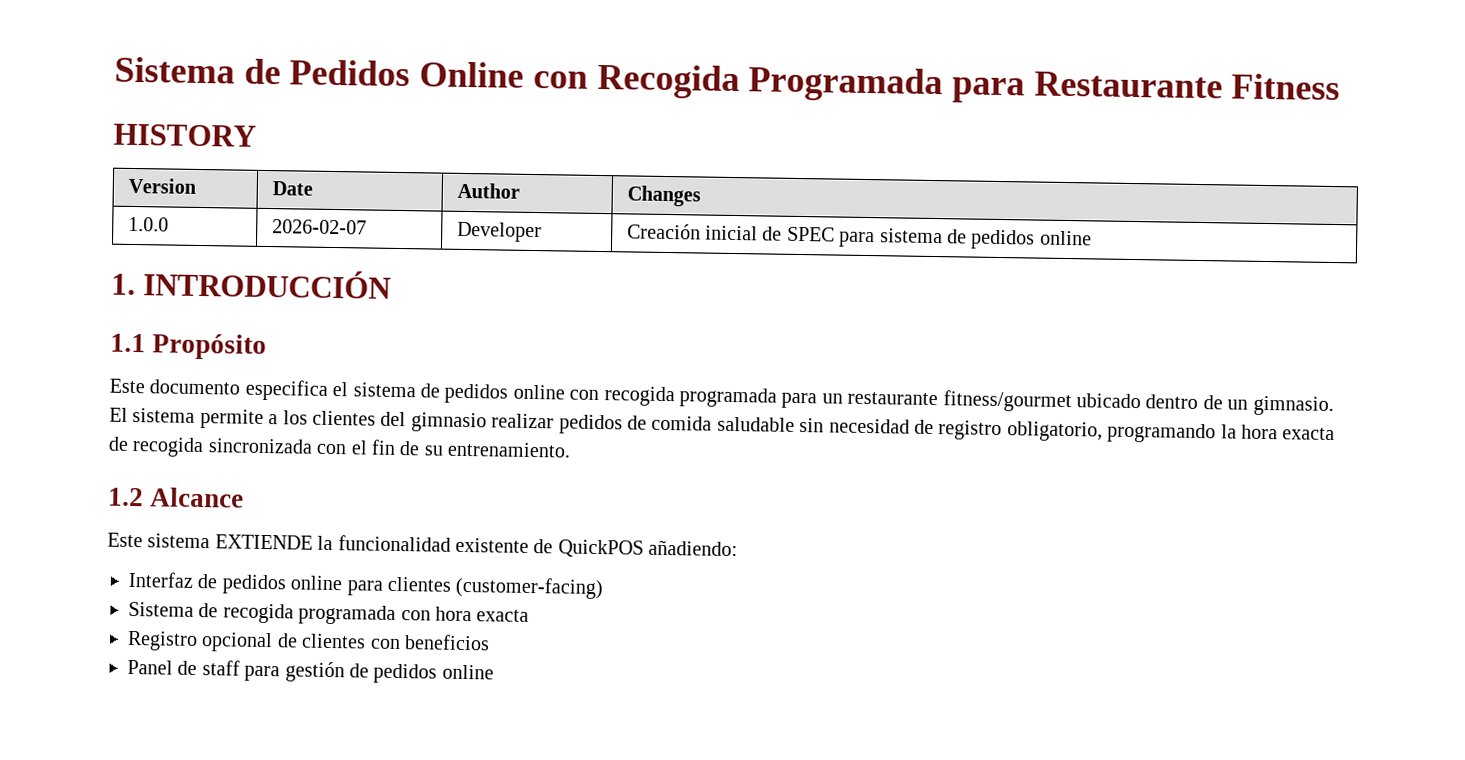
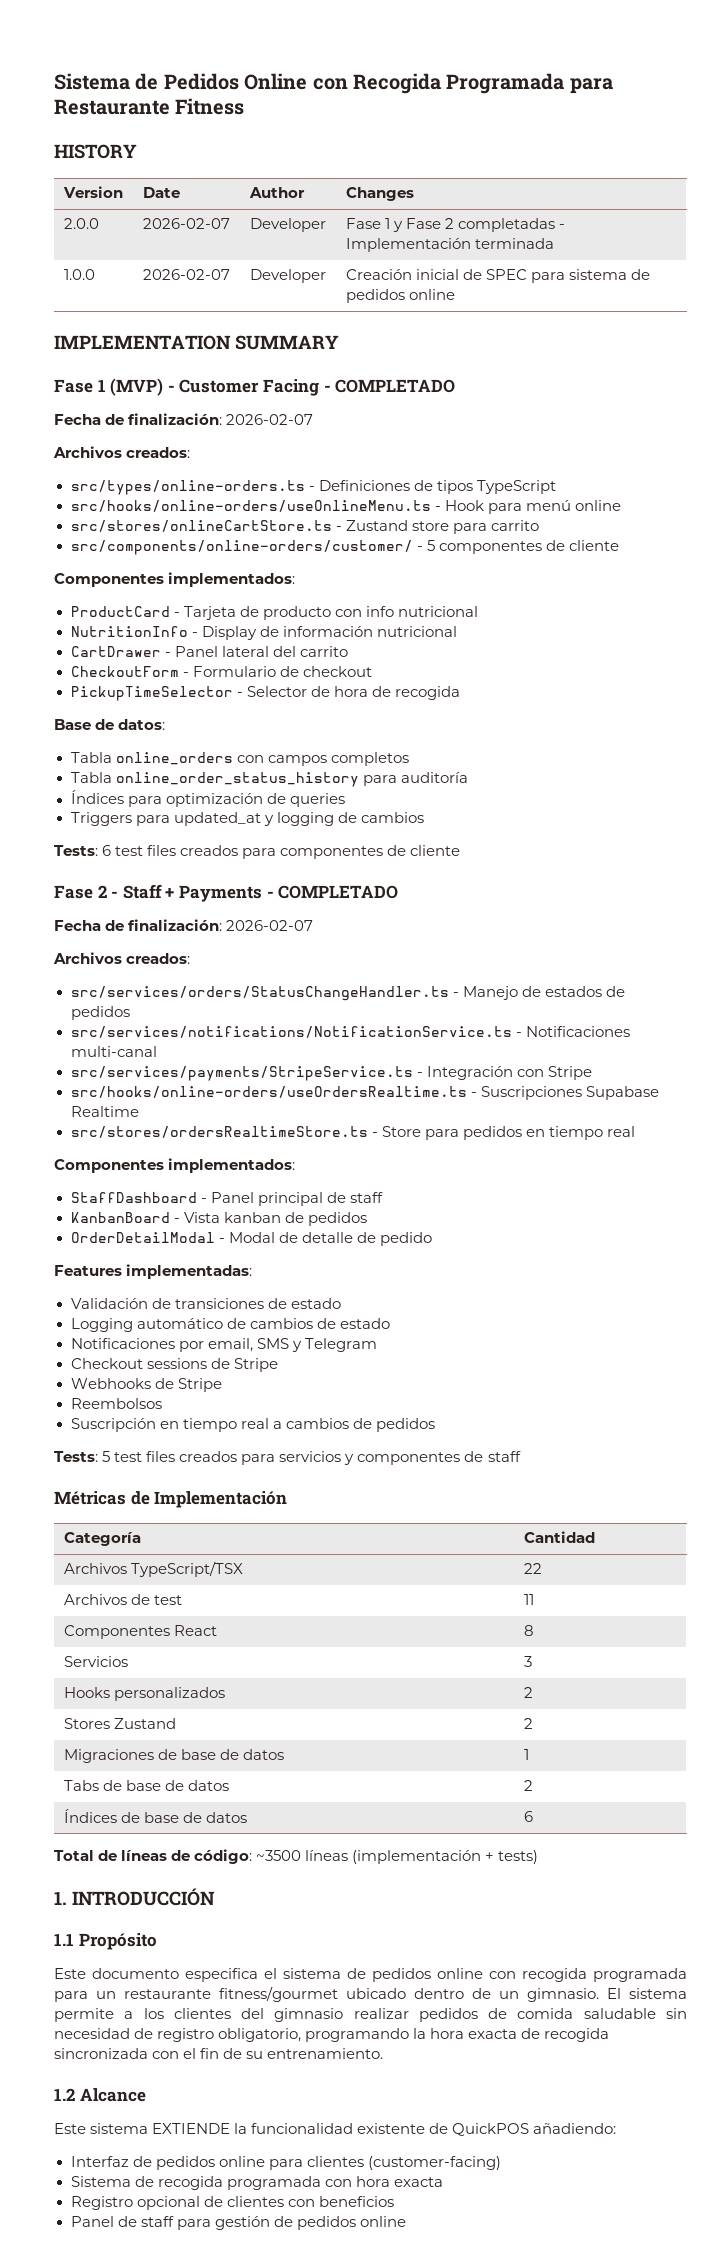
(701, 196) none -> [63,218,99,229] [142,218,230,229] [249,218,326,232] [345,218,565,232] [345,238,554,252] // 2.0.0 | 2026-02-07 | Developer | Fase 1 y Fase 2 completadas - Implementación terminada
(1092, 238) none -> [54,335,339,350] [54,378,456,396] [54,413,314,425] [53,446,191,458] [70,480,556,495] [70,500,621,514] [70,520,539,534] [70,540,619,555] [54,572,296,587] [70,606,478,620] [70,626,457,640] [70,646,348,657] [70,666,372,677] [70,686,460,701] [54,719,166,730] [70,752,409,766] [70,772,468,787] [70,790,345,807] [70,812,424,826] [54,845,461,859] [54,884,399,902] [54,919,314,931] [53,952,191,964] [70,986,625,1001] [70,1006,130,1020] [70,1026,630,1038] [70,1046,157,1057] [70,1066,592,1081] [70,1086,659,1100] [70,1106,139,1117] [70,1126,635,1140] [54,1158,296,1173] [70,1192,383,1206] [70,1212,367,1226] [70,1232,432,1246] [54,1264,253,1279] [70,1298,341,1309] [70,1318,390,1332] [70,1338,377,1352] [70,1358,278,1372] [70,1378,222,1392] [70,1398,162,1409] [70,1418,435,1432] [54,1451,521,1465] [54,1491,288,1508] [63,1532,141,1546] [523,1531,595,1543] [63,1561,243,1577] [523,1563,542,1574] [63,1594,182,1605] [523,1594,534,1605] [63,1625,217,1639] [523,1625,534,1636] [63,1656,128,1667] [523,1656,532,1667] [63,1687,225,1701] [523,1687,533,1698] [63,1718,176,1729] [523,1718,533,1729] [63,1749,284,1763] [523,1749,529,1760] [63,1780,229,1791] [523,1780,533,1791] [63,1809,247,1823] [523,1811,533,1822] [54,1849,539,1864] // IMPLEMENTATION SUMMARY // Fase 1 (MVP) - Customer Facing - COMPLETADO // Fecha de finalización: 2026-02-07 // Archivos creados: // src/types/online-orders.ts - Definiciones de tipos TypeScript // src/hooks/online-orders/useOnlineMenu.ts - Hook para menú online // src/stores/onlineCartStore.ts - Zustand store para carrito // src/components/online-orders/customer/ - 5 componentes de cliente // Componentes implementados: // ProductCard - Tarjeta de producto con info nutricional // NutritionInfo - Display de información nutricional // CartDrawer - Panel lateral del carrito // CheckoutForm - Formulario de checkout // PickupTimeSelector - Selector de hora de recogida // Base de datos: // Tabla online_orders con campos completos // Tabla online_order_status_history para auditoría // Índices para optimización de queries // Triggers para updated_at y logging de cambios // Tests: 6 test files creados para componentes de cliente // Fase 2 - Staff + Payments - COMPLETADO // Fecha de finalización: 2026-02-07 // Archivos creados: // src/services/orders/StatusChangeHandler.ts - Manejo de estados de pedidos // src/services/notifications/NotificationService.ts - Notificaciones multi-canal // src/services/payments/StripeService.ts - Integración con Stripe // src/hooks/online-orders/useOrdersRealtime.ts - Suscripciones Supabase Realtime // src/stores/ordersRealtimeStore.ts - Store para pedidos en tiempo real // Componentes implementados: // StaffDashboard - Panel principal de staff // KanbanBoard - Vista kanban de pedidos // OrderDetailModal - Modal de detalle de pedido // Features implementadas: // Validación de transiciones de estado // Logging automático de cambios de estado // Notificaciones por email, SMS y Telegram // Checkout sessions de Stripe // Webhooks de Stripe // Reembolsos // Suscripción en tiempo real a cambios de pedidos // Tests: 5 test files creados para servicios y componentes de staff // Métricas de Implementación // Categoría | Cantidad // Archivos TypeScript/TSX | 22 // Archivos de test | 11 // Componentes React | 8 // Servicios | 3 // Hooks personalizados | 2 // Stores Zustand | 2 // Migraciones de base de datos | 1 // Tabs de base de datos | 2 // Índices de base de datos | 6 // Total de líneas de código: ~3500 líneas (implementación + tests)

